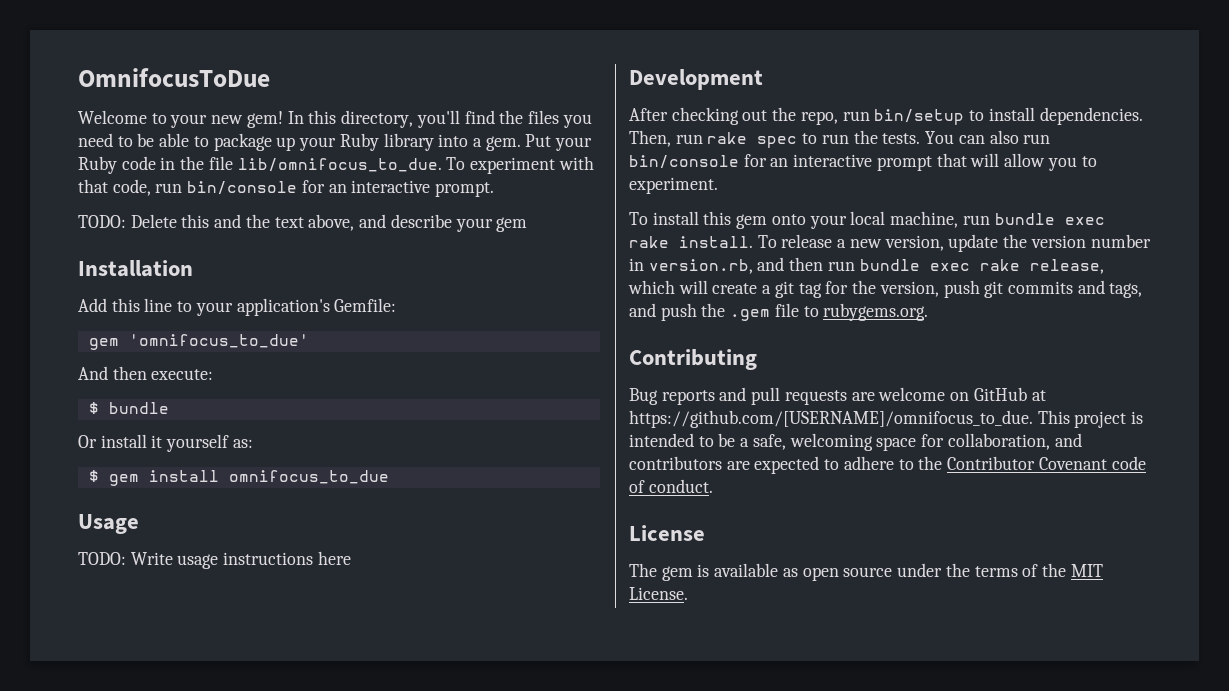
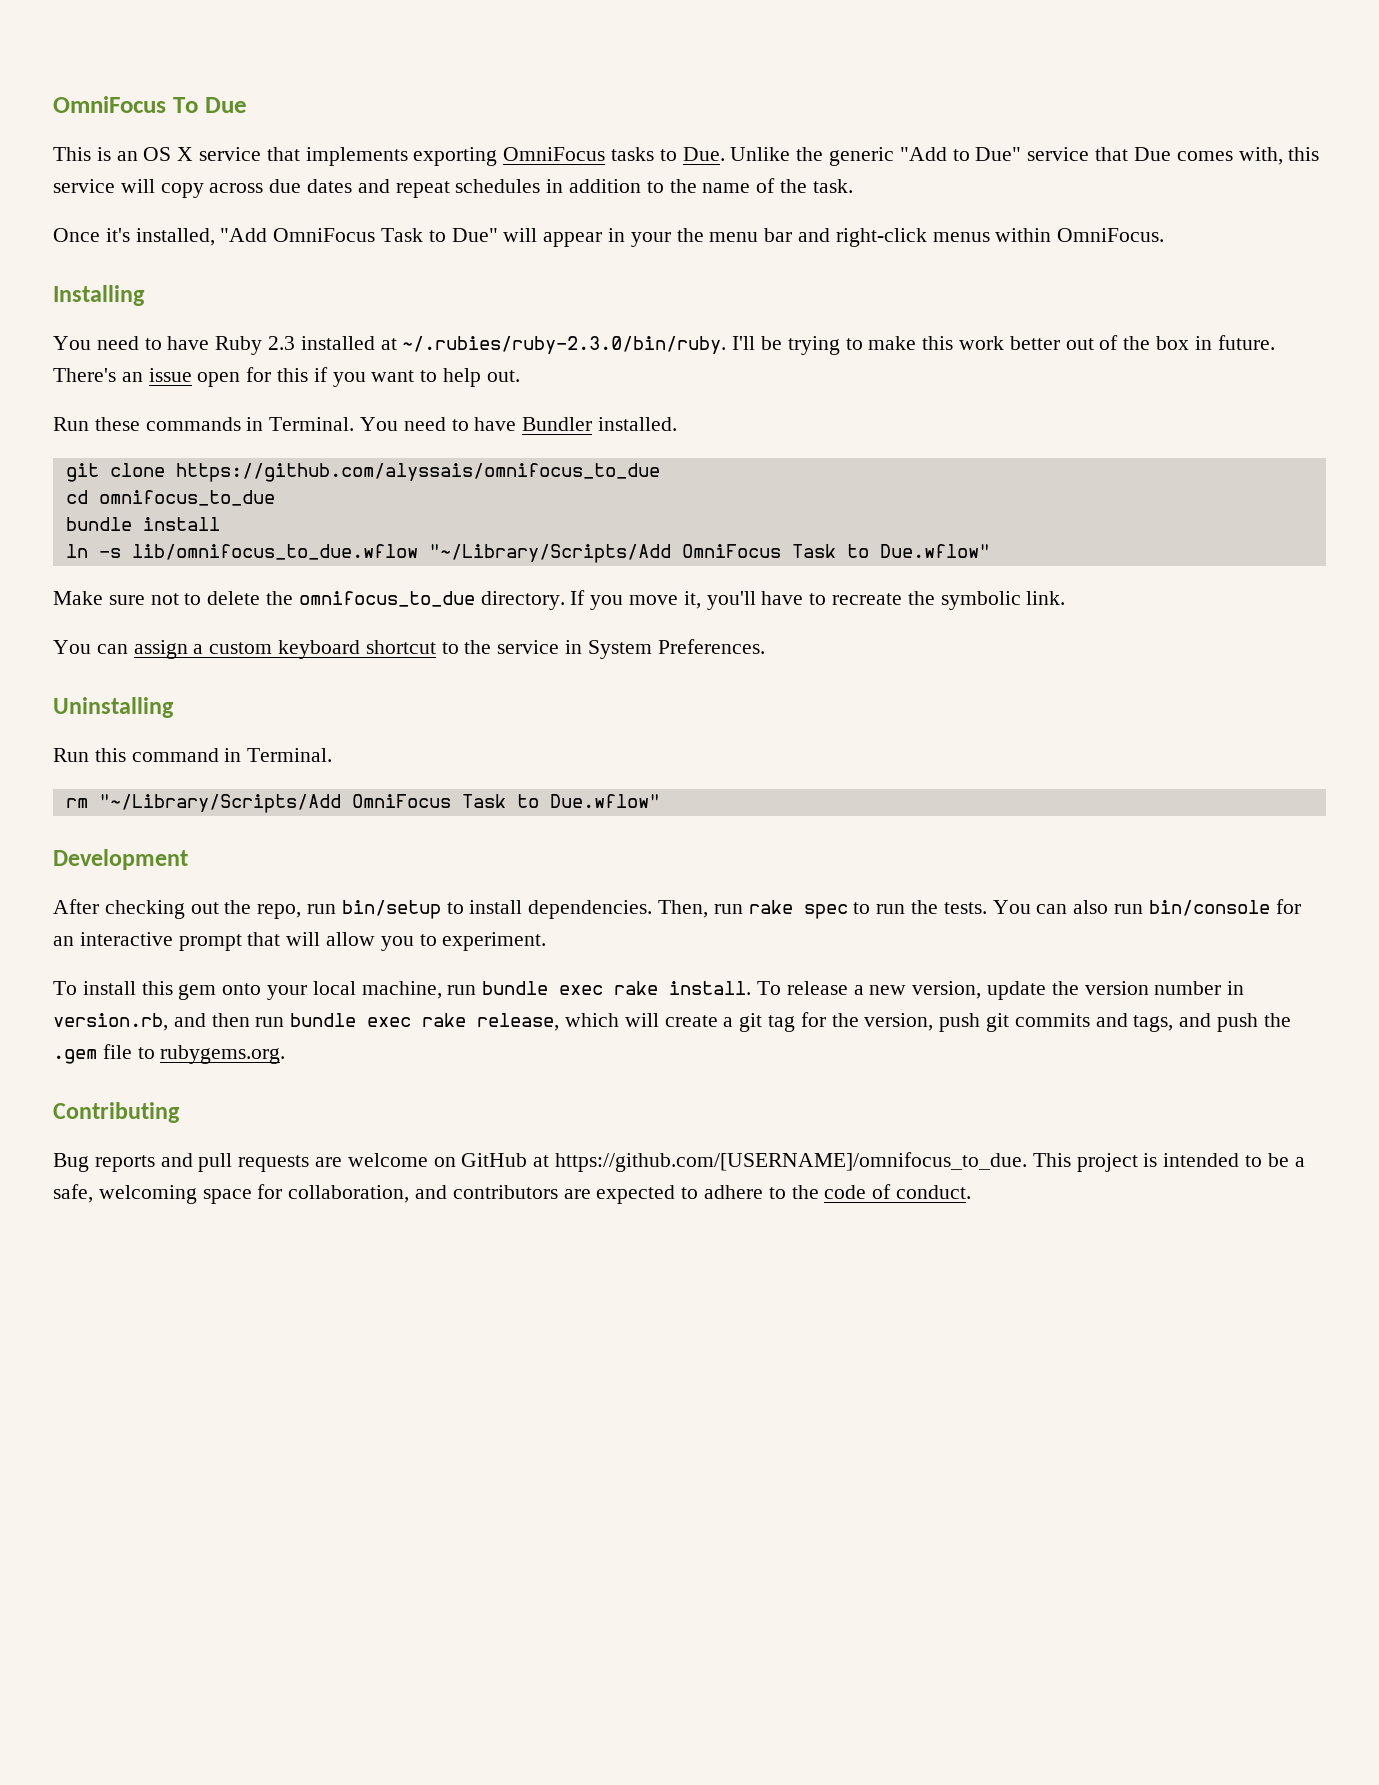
[78,68,270,87] [78,110,592,128] [78,133,593,151] [78,156,594,174] [78,179,495,197] [78,214,528,232] [78,260,193,277] [78,298,397,316] [88,334,309,350] [78,366,214,380] [88,402,169,414] [78,434,253,452] [88,470,389,486] [78,514,139,534] [78,551,351,569] OmnifocusToDue // Welcome to your new gem! In this directory, you'll find the files you need to be able to package up your Ruby library into a gem. Put your Ruby code in the file lib/omnifocus_to_due. To experiment with that code, run bin/console for an interactive prompt. // TODO: Delete this and the text above, and describe your gem // Installation // Add this line to your application's Gemfile: // gem 'omnifocus_to_due' // And then execute: // $ bundle // Or install it yourself as: // $ gem install omnifocus_to_due // Usage // TODO: Write usage instructions here -> [53,96,247,113] [53,147,1320,166] [53,178,853,198] [53,228,1165,247] [53,285,145,306] [53,335,1275,355] [53,367,520,387] [53,417,678,431] [65,463,660,482] [65,490,275,506] [65,517,220,531] [65,544,990,563] [53,590,1066,610] [53,639,765,659] [53,697,174,718] [53,748,333,762] [65,794,660,813] OmniFocus To Due // This is an OS X service that implements exporting OmniFocus tasks to Due. Unlike the generic "Add to Due" service that Due comes with, this service will copy across due dates and repeat schedules in addition to the name of the task. // Once it's installed, "Add OmniFocus Task to Due" will appear in your the menu bar and right-click menus within OmniFocus. // Installing // You need to have Ruby 2.3 installed at ~/.rubies/ruby-2.3.0/bin/ruby. I'll be trying to make this work better out of the box in future. There's an issue open for this if you want to help out. // Run these commands in Terminal. You need to have Bundler installed. // git clone https://github.com/alyssais/omnifocus_to_due // cd omnifocus_to_due // bundle install // ln -s lib/omnifocus_to_due.wflow "~/Library/Scripts/Add OmniFocus Task to Due.wflow" // Make sure not to delete the omnifocus_to_due directory. If you move it, you'll have to recreate the symbolic link. // You can assign a custom keyboard shortcut to the service in System Preferences. // Uninstalling // Run this command in Terminal. // rm "~/Library/Scripts/Add OmniFocus Task to Due.wflow"
[947,456,1107,470] Contributor Covenant -> (819, 1192) none
[629,525,705,541] [629,563,1103,581] [629,587,688,600] // License // The gem is available as open source under the terms of the MIT License. -> (972, 1192) none

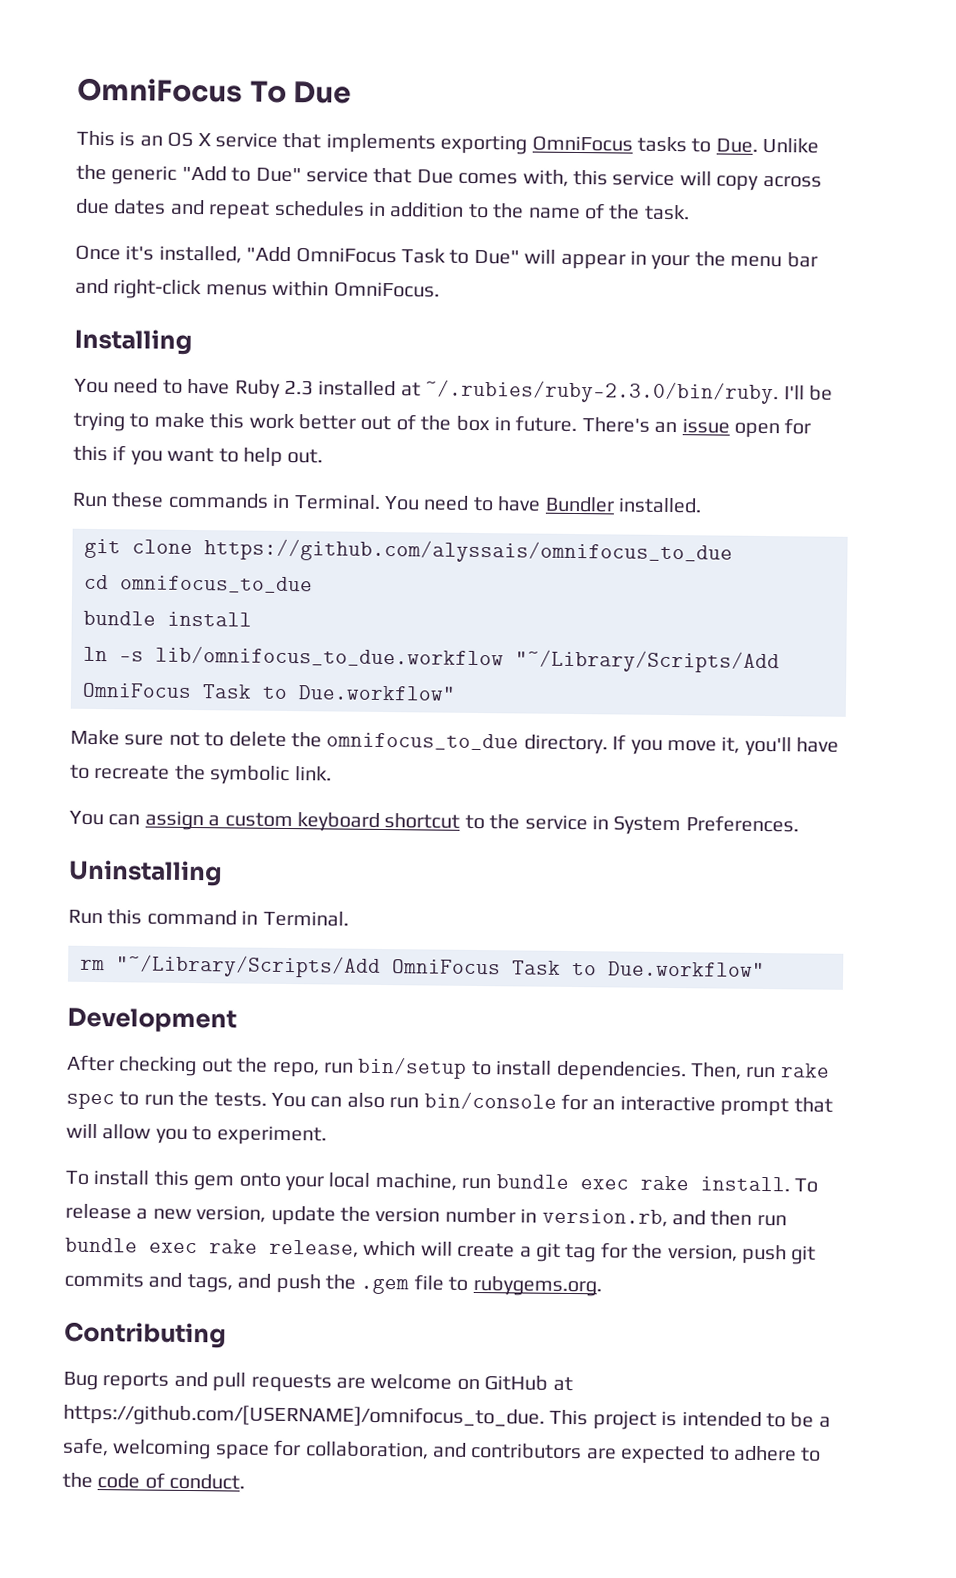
[131,544,990,563] lib/omnifocus_to_due.wflow "~/Library/Scripts/Add OmniFocus Task to Due.wflow" -> [155,645,780,674] [82,682,456,701] lib/omnifocus_to_due.workflow "~/Library/Scripts/Add OmniFocus Task to Due.workflow"
[549,794,660,808] Due.wflow" -> [608,961,765,978] Due.workflow"

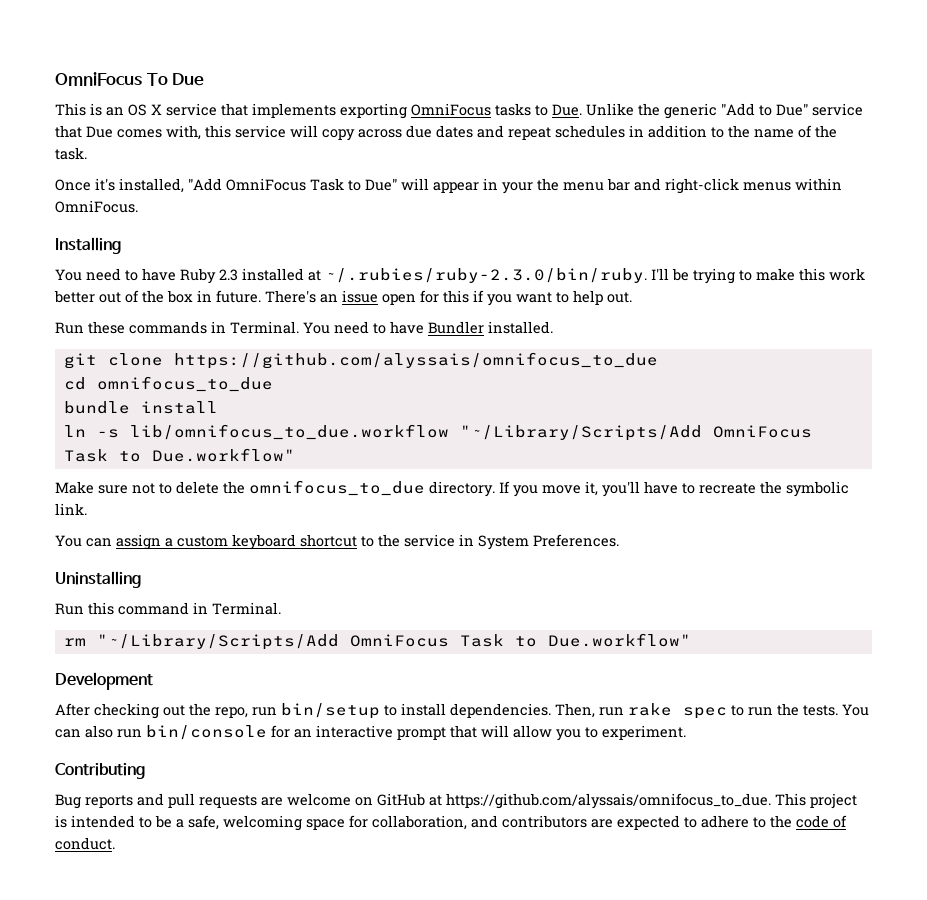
[65,1169,818,1193] [65,1203,787,1228] [65,1237,817,1265] [64,1271,602,1297] // To install this gem onto your local machine, run bundle exec rake install. To release a new version, update the version number in version.rb, and then run bundle exec rake release, which will create a git tag for the version, push git commits and tags, and push the .gem file to rubygems.org. -> (686, 732) none
[63,1403,545,1429] https://github.com/[USERNAME]/omnifocus_to_due. -> [446,793,771,809] https://github.com/alyssais/omnifocus_to_due.

